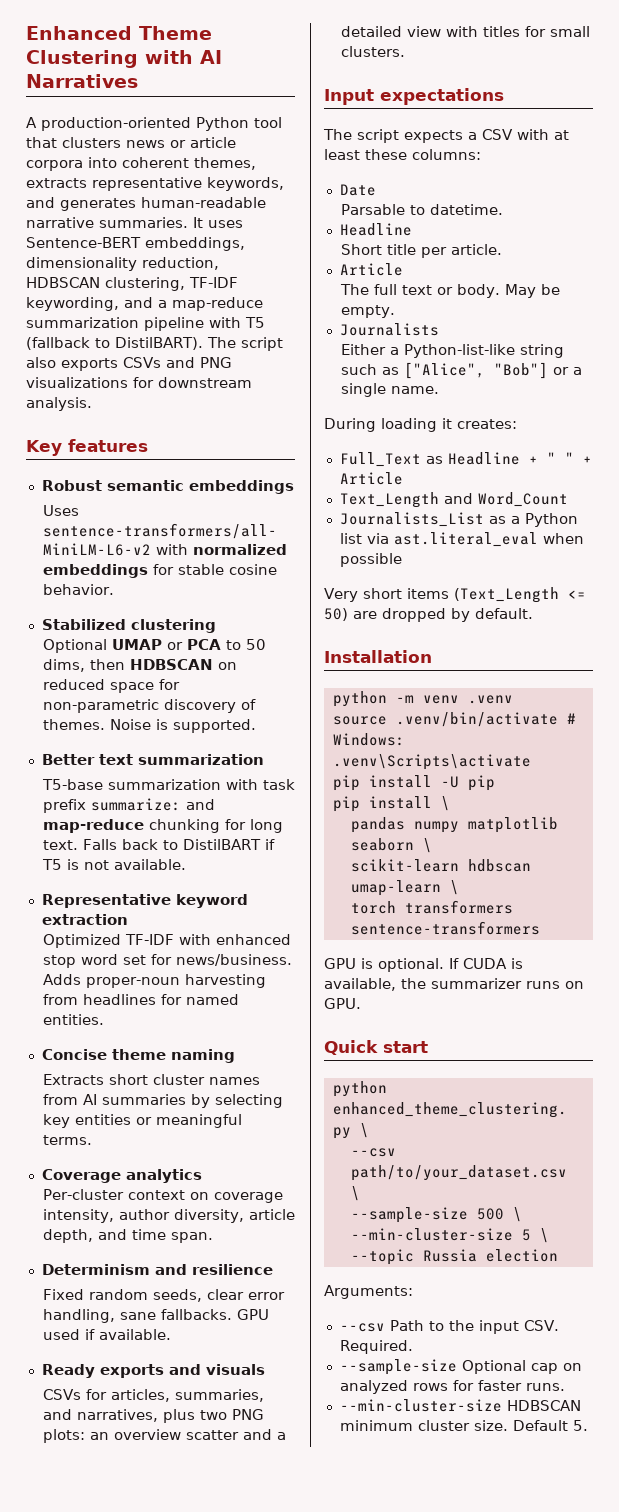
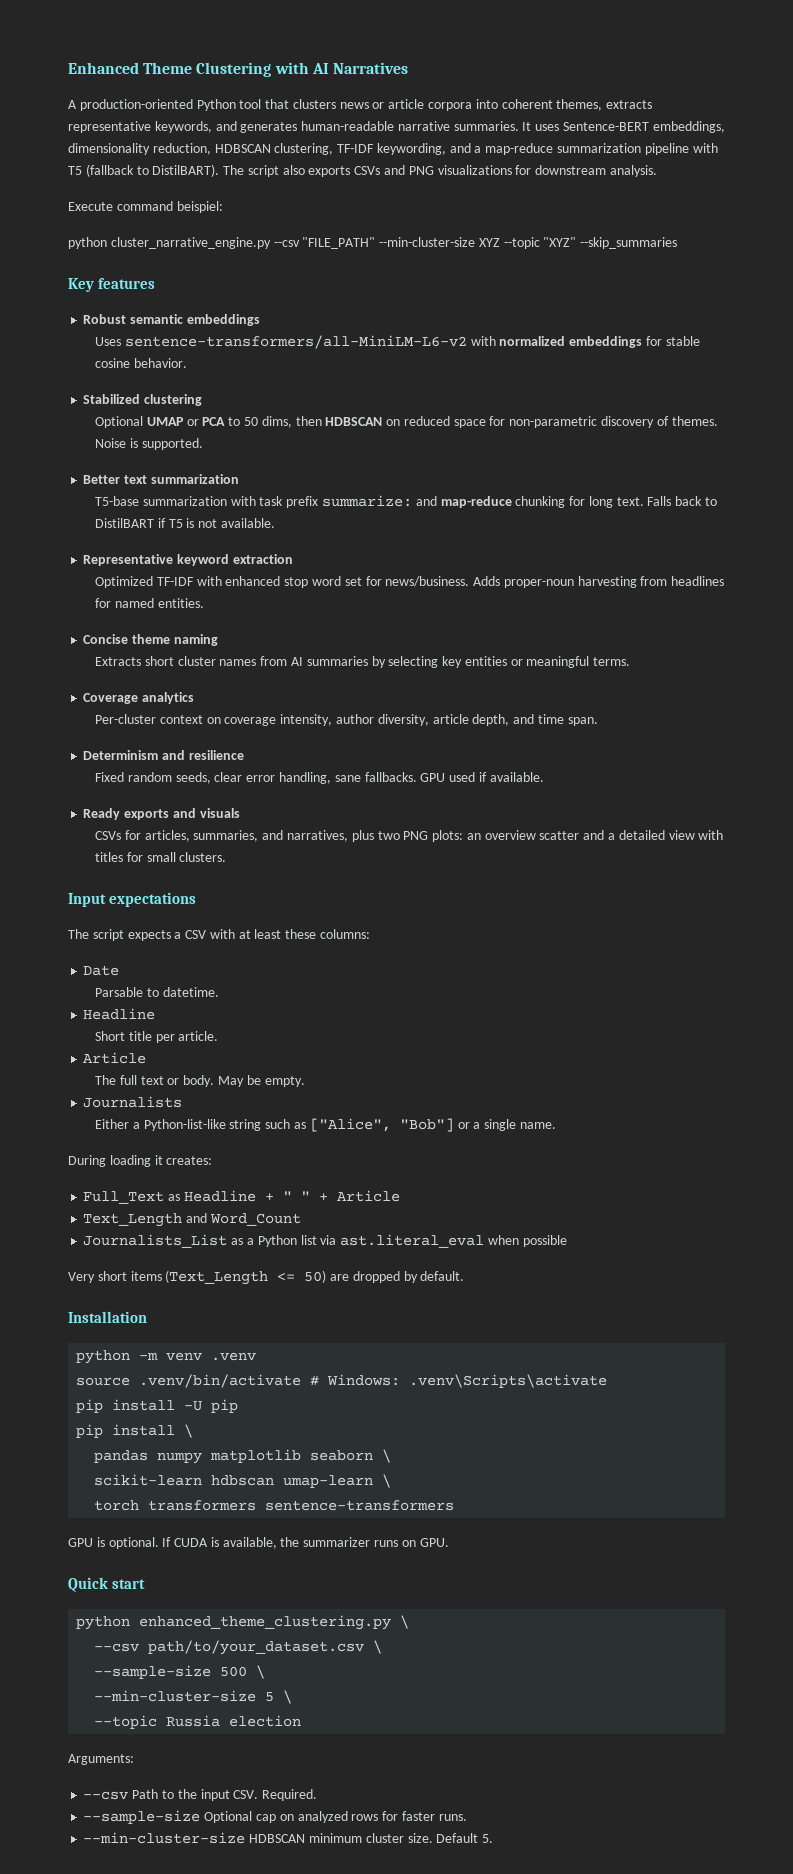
(92, 404) none -> [68,201,223,213] [68,237,678,249] // Execute command beispiel: // python cluster_narrative_engine.py --csv "FILE_PATH" --min-cluster-size XYZ --topic "XYZ" --skip_summaries

